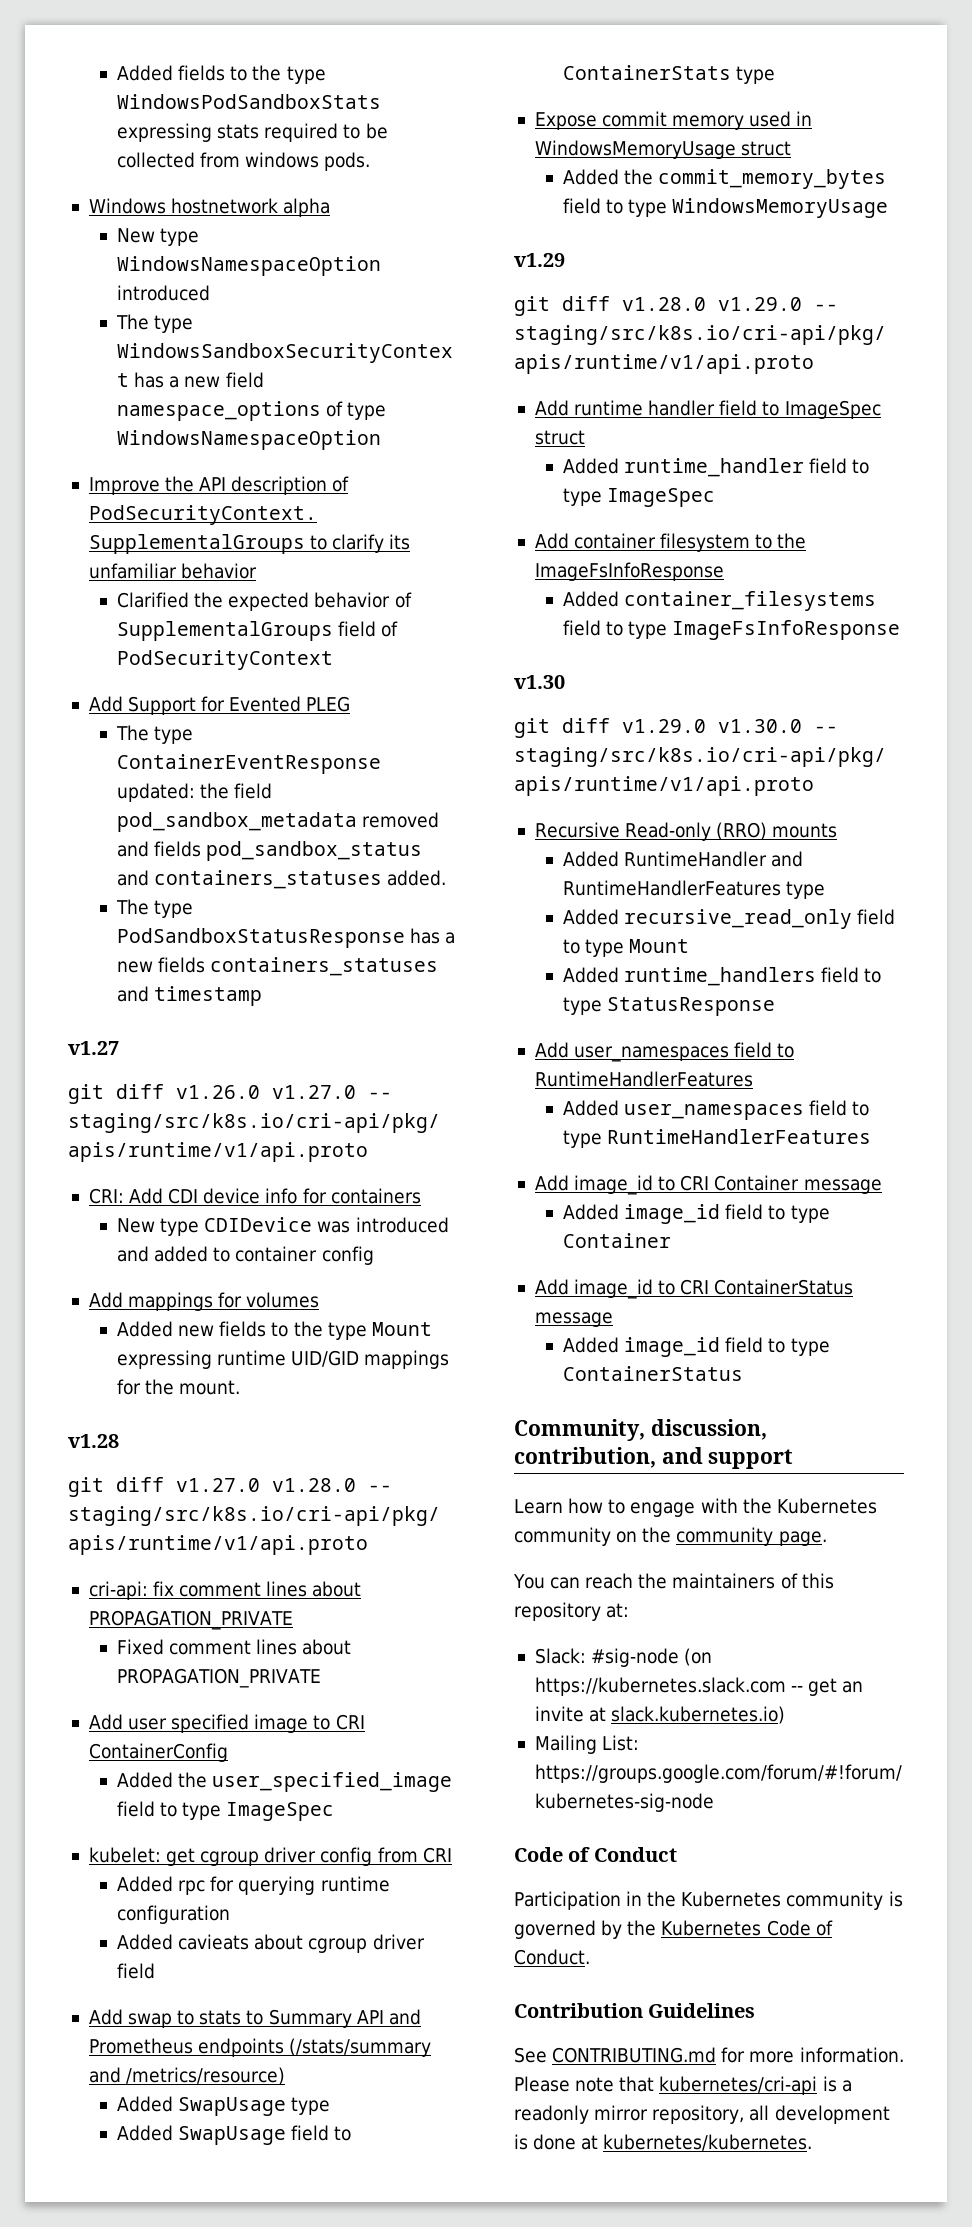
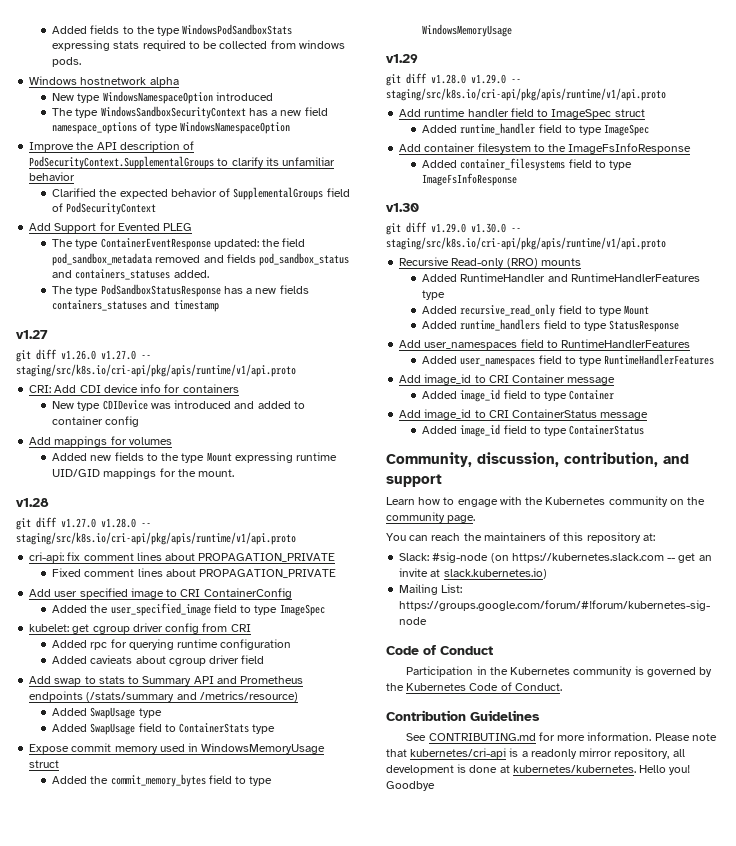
(813, 2142) none -> [639,765,691,775] [386,781,435,791] Hello you! Goodbye

